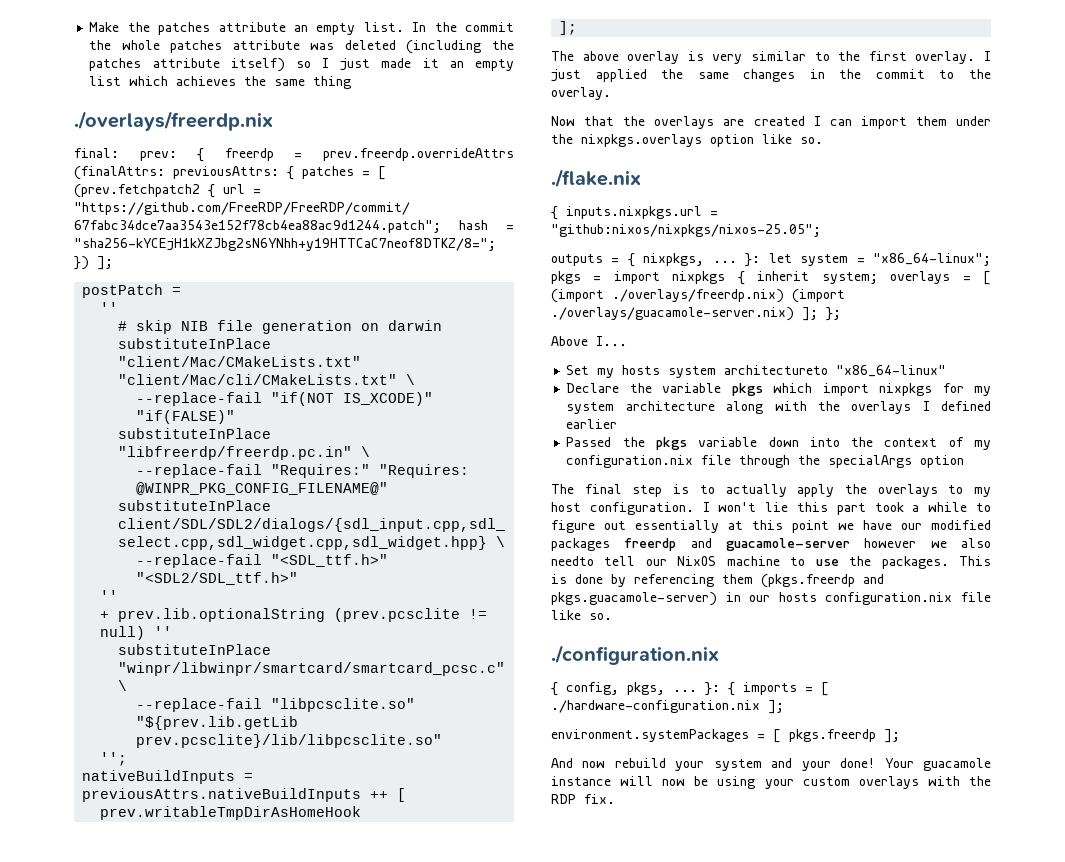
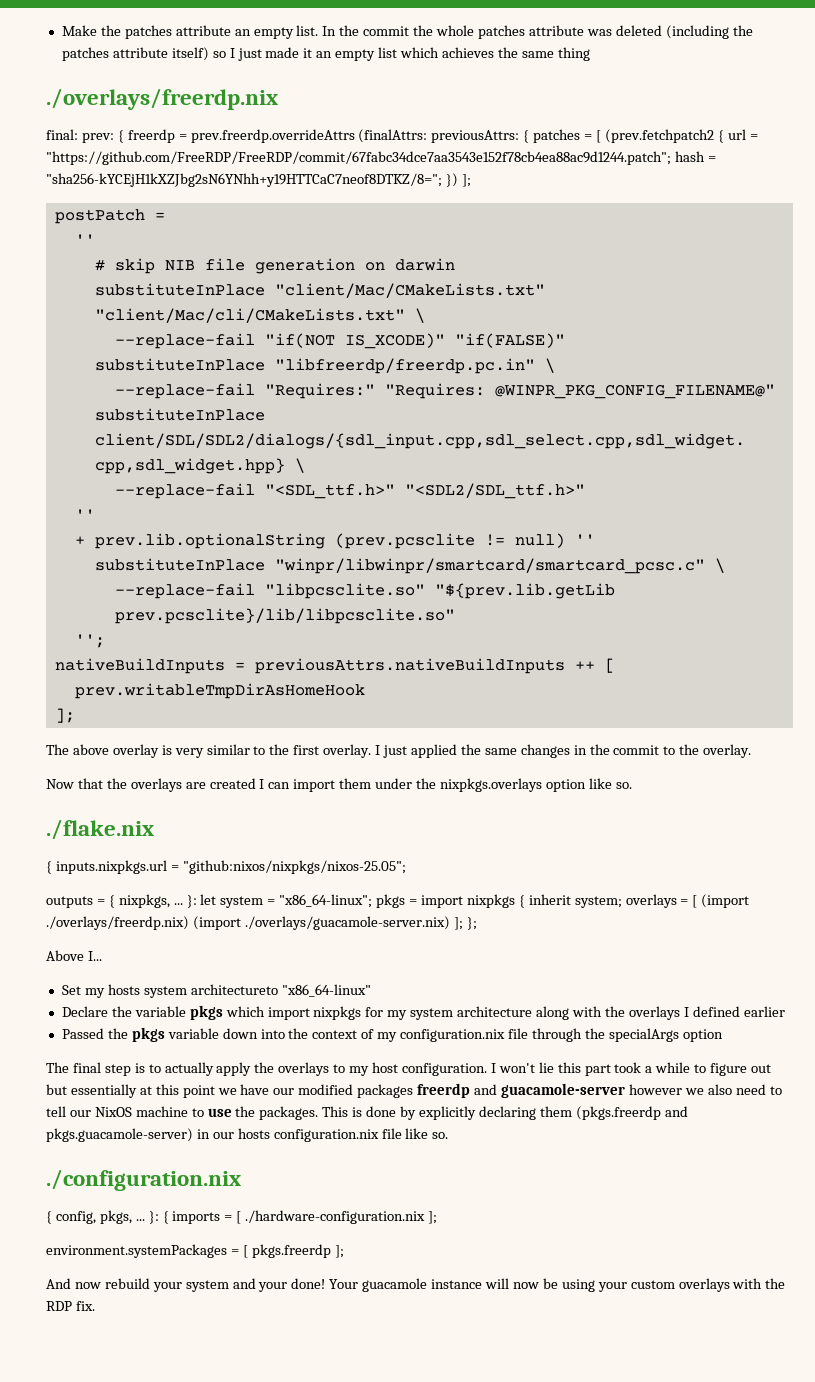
(626, 525) none -> [46,1084,67,1095] but
[551,556,594,566] needto -> [735,1084,782,1095] need to
[634,574,714,587] referencing -> [418,1106,536,1120] explicitly declaring

